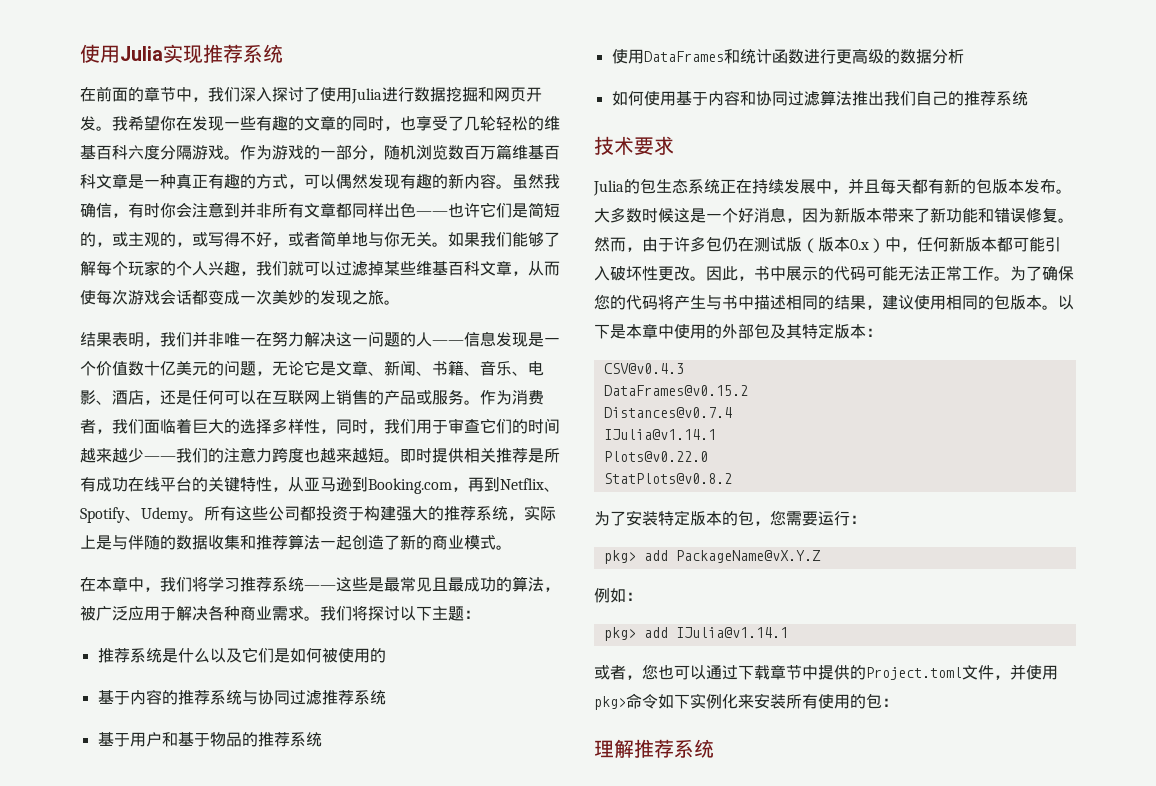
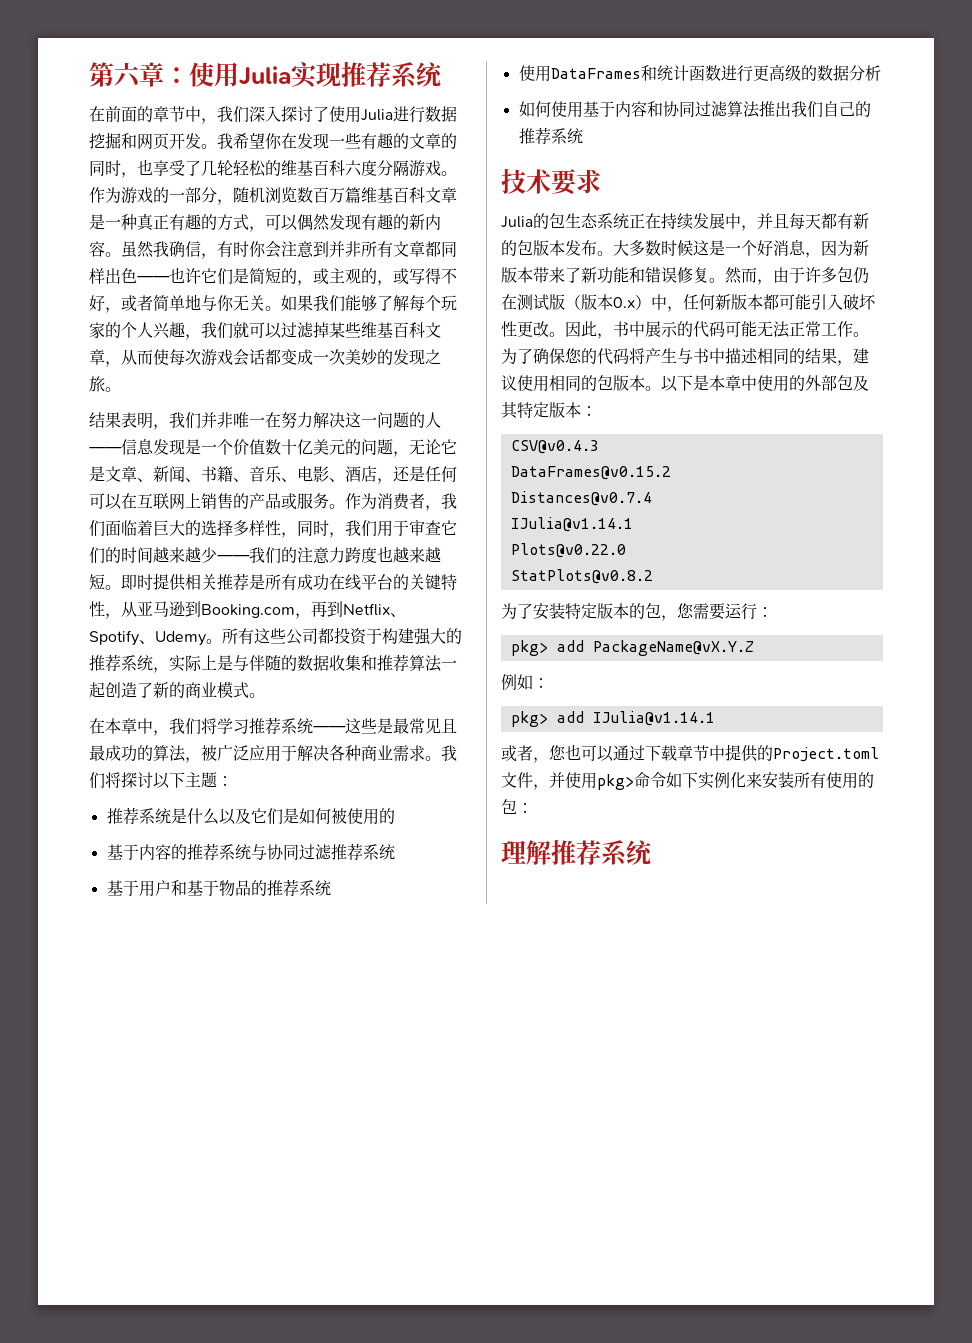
(80, 53) none -> [89,62,189,88] 第六章：

